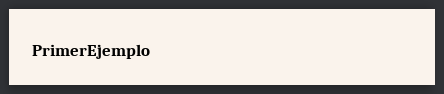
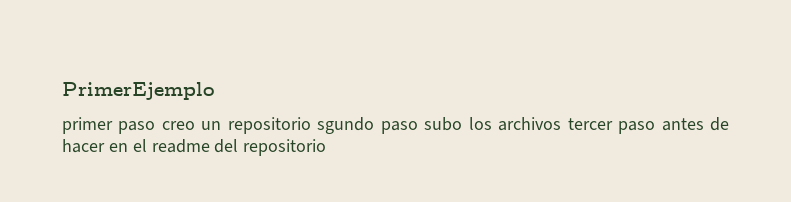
(150, 51) none -> [62,117,729,134] [62,139,327,156] // primer paso creo un repositorio sgundo paso subo los archivos tercer paso antes de hacer en el readme del repositorio

